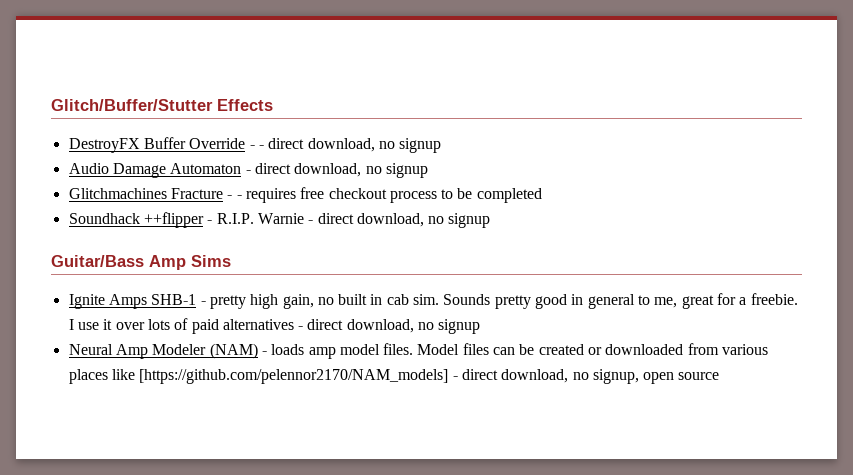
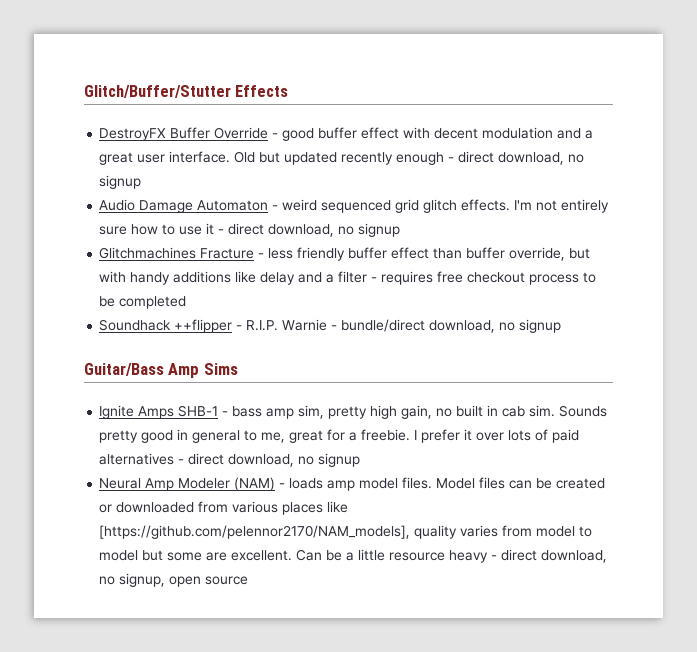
(255, 147) none -> [282,127,594,141] [99,151,445,165] good buffer effect with decent modulation and a great user interface. Old but updated recently enough
(251, 172) none -> [282,199,610,213] [99,223,225,235] weird sequenced grid glitch effects. I'm not entirely sure how to use it -
(233, 197) none -> [268,247,591,261] [99,271,368,285] less friendly buffer effect than buffer override, but with handy additions like delay and a filter
[317,213,354,224] direct -> [341,319,426,332] bundle/direct
(206, 303) none -> [232,405,325,419] bass amp sim,
[77,322,99,330] use -> [421,429,461,443] prefer
[139,369,449,384] [https://github.com/pelennor2170/NAM_models] -> [99,525,593,539] [99,549,489,563] [https://github.com/pelennor2170/NAM_models], quality varies from model to model but some are excellent. Can be a little resource heavy

